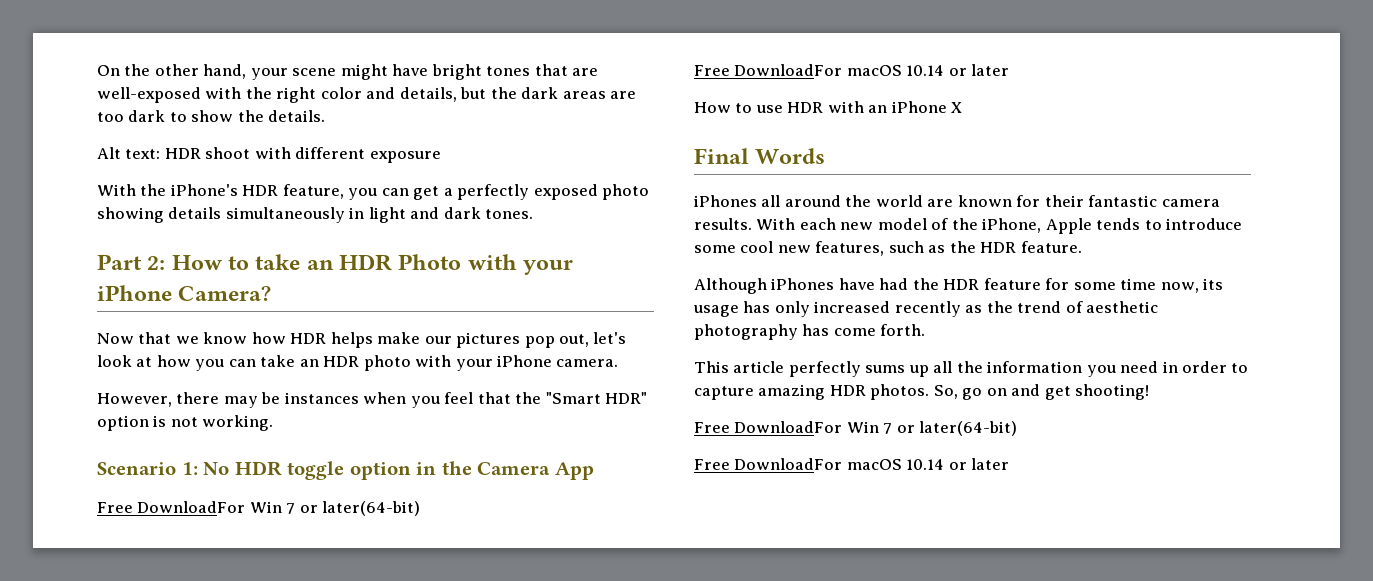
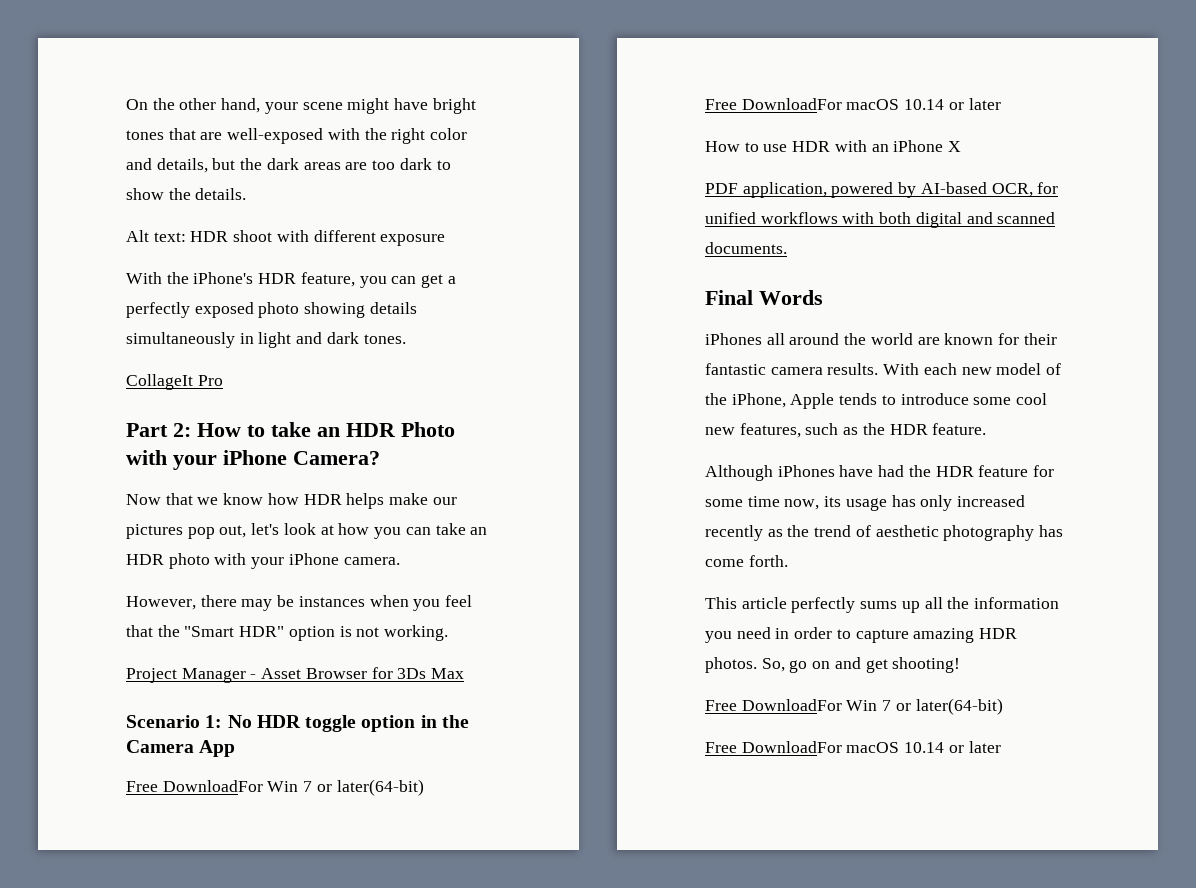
(534, 214) none -> [126,374,223,390] // CollageIt Pro
(274, 423) none -> [126,667,465,683] // Project Manager - Asset Browser for 3Ds Max
(963, 107) none -> [705,182,1059,198] [705,212,1056,228] [705,242,787,254] // PDF application, powered by AI-based OCR, for unified workflows with both digital and scanned documents.

